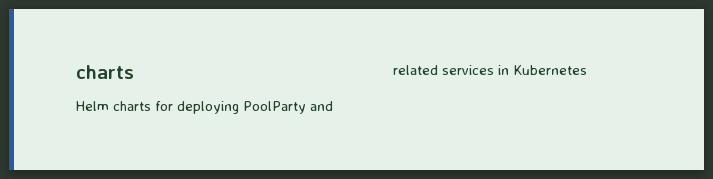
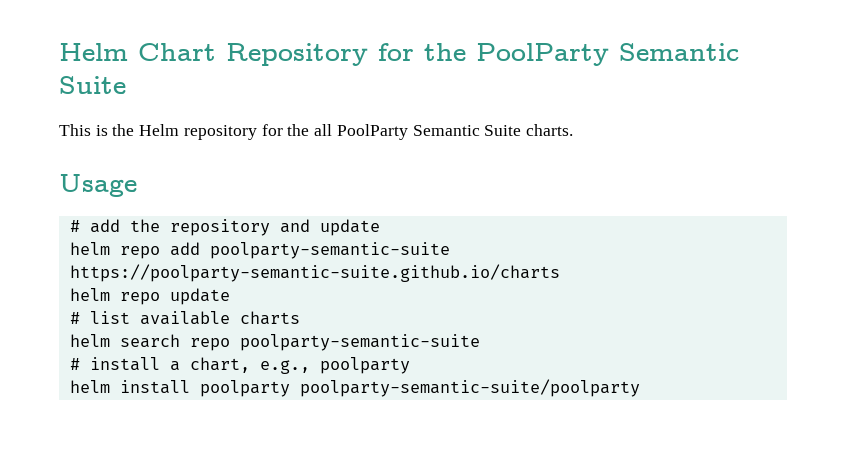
[76,65,134,79] [76,101,333,114] [393,65,587,75] charts // Helm charts for deploying PoolParty and related services in Kubernetes -> [59,43,739,66] [59,76,126,94] [59,124,573,140] [59,174,137,197] [69,219,380,236] [69,242,450,259] [69,264,560,282] [69,288,230,305] [69,311,300,325] [69,334,480,351] [69,357,410,374] [69,379,640,397] Helm Chart Repository for the PoolParty Semantic Suite // This is the Helm repository for the all PoolParty Semantic Suite charts. // Usage // # add the repository and update // helm repo add poolparty-semantic-suite https://poolparty-semantic-suite.github.io/charts // helm repo update // # list available charts // helm search repo poolparty-semantic-suite // # install a chart, e.g., poolparty // helm install poolparty poolparty-semantic-suite/poolparty

